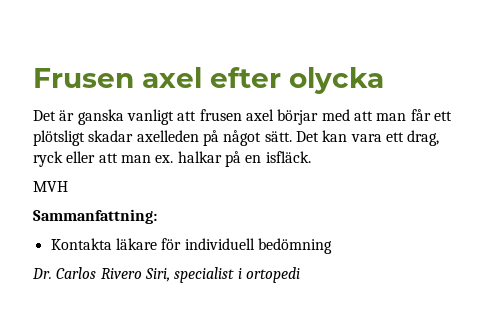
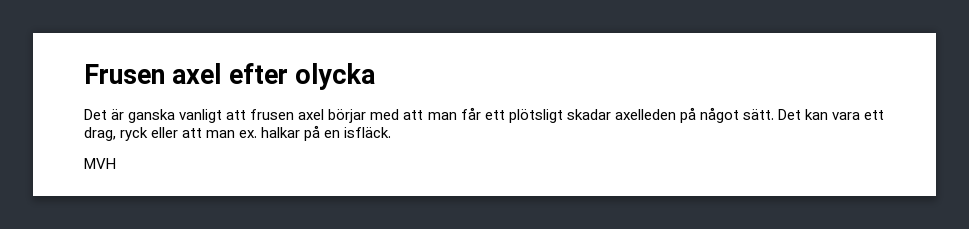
[33,209,157,224] [50,238,332,254] [32,267,300,283] // Sammanfattning: // Kontakta läkare för individuell bedömning // Dr. Carlos Rivero Siri, specialist i ortopedi -> (116, 163) none

